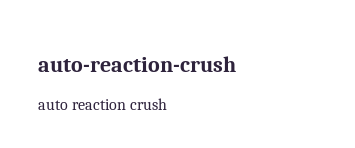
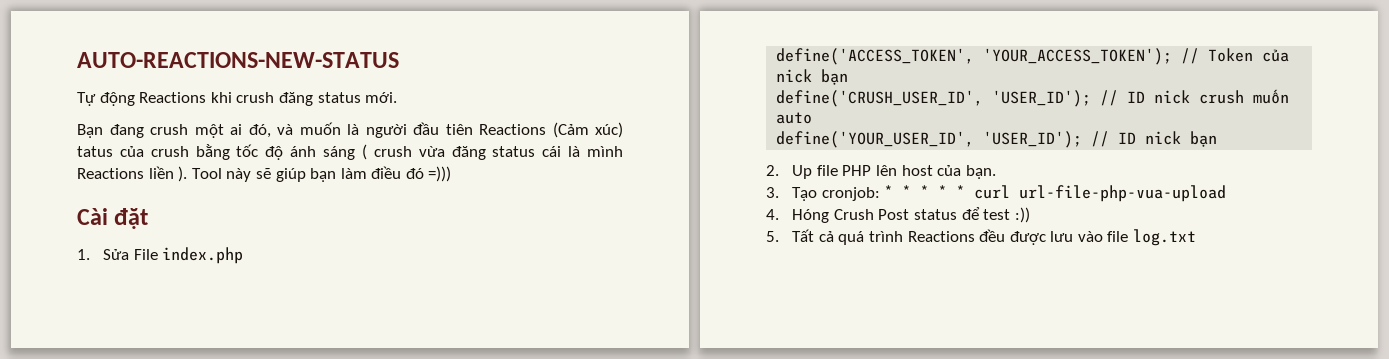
[38,56,236,72] [38,98,168,110] auto-reaction-crush // auto reaction crush -> [77,52,399,68] [77,92,398,106] [77,122,623,138] [77,144,624,160] [77,166,452,182] [77,208,149,229] [77,247,244,264] [776,48,1290,65] [776,69,849,85] [776,89,1290,107] [776,112,813,124] [776,131,1218,148] [766,165,996,179] [766,185,1227,202] [766,207,1030,223] [766,229,1197,246] AUTO-REACTIONS-NEW-STATUS // Tự động Reactions khi crush đăng status mới. // Bạn đang crush một ai đó, và muốn là người đầu tiên Reactions (Cảm xúc) tatus của crush bằng tốc độ ánh sáng ( crush vừa đăng status cái là mình Reactions liền ). Tool này sẽ giúp bạn làm điều đó =))) // Cài đặt // 1. Sửa File index.php // define('ACCESS_TOKEN', 'YOUR_ACCESS_TOKEN'); // Token của nick bạn // define('CRUSH_USER_ID', 'USER_ID'); // ID nick crush muốn auto // define('YOUR_USER_ID', 'USER_ID'); // ID nick bạn // 2. Up file PHP lên host của bạn. // 3. Tạo cronjob: * * * * * curl url-file-php-vua-upload // 4. Hóng Crush Post status để test :)) // 5. Tất cả quá trình Reactions đều được lưu vào file log.txt

